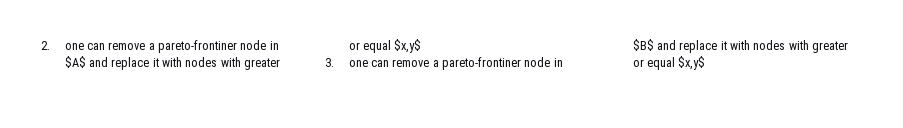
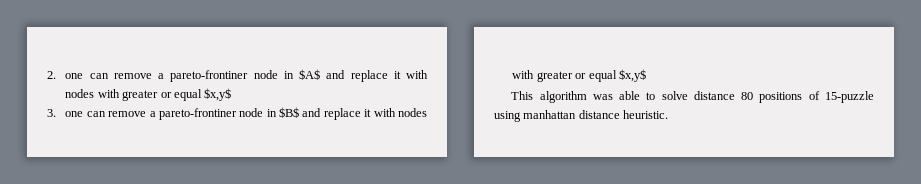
(706, 63) none -> [511,91,874,103] [494,110,669,122] // This algorithm was able to solve distance 80 positions of 15-puzzle using manhattan distance heuristic.

